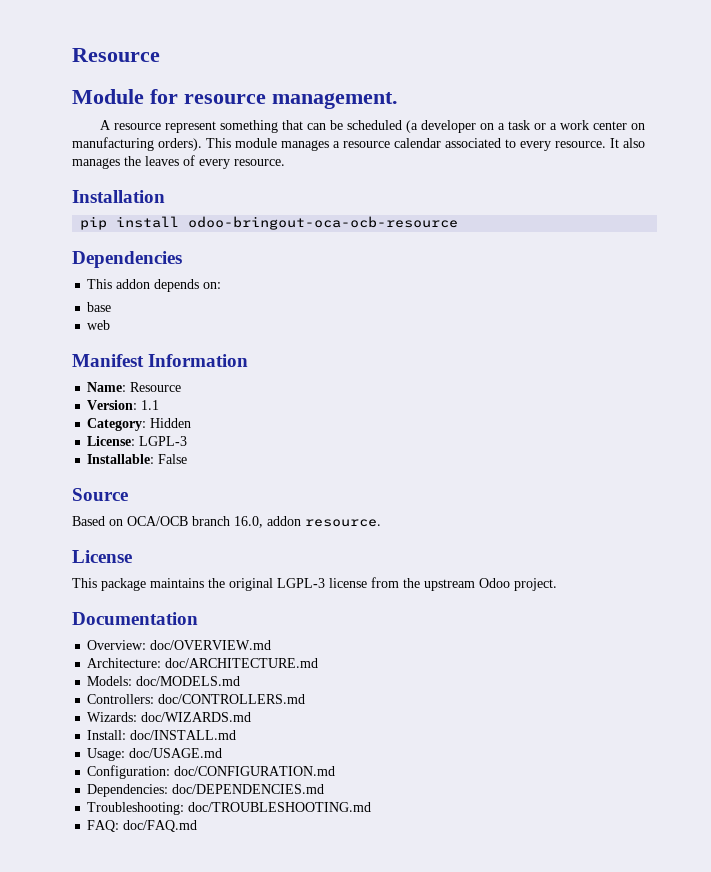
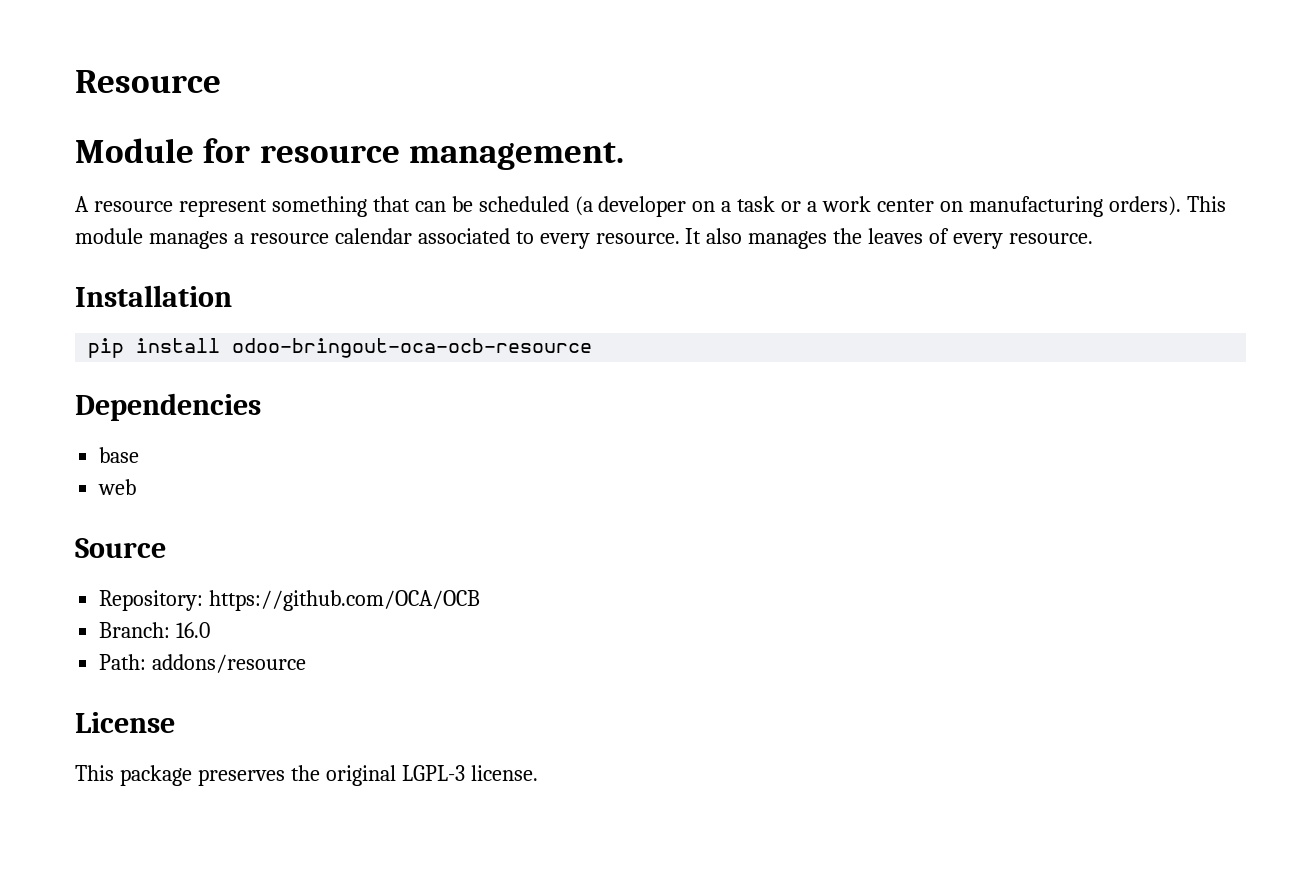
[87,279,222,292] [87,302,112,312] [87,320,111,330] [72,354,249,367] [87,382,182,392] [87,400,160,410] [87,418,192,431] [87,436,188,446] [87,454,188,464] [72,488,128,501] [72,516,381,528] This addon depends on: // base // web // Manifest Information // Name: Resource // Version: 1.1 // Category: Hidden // License: LGPL-3 // Installable: False // Source // Based on OCA/OCB branch 16.0, addon resource. -> [99,447,140,463] [98,479,137,495] [75,538,166,558] [99,590,481,611] [99,622,211,638] [99,654,307,673] base // web // Source // Repository: https://github.com/OCA/OCB // Branch: 16.0 // Path: addons/resource
[150,578,204,588] maintains -> [197,769,285,786] preserves
[329,577,557,591] [72,612,198,625] [87,640,272,650] [87,658,319,668] [87,676,241,686] [87,694,306,704] [87,712,252,722] [87,730,237,740] [87,748,223,761] [87,765,336,779] [87,784,325,797] [87,802,372,815] [87,820,198,832] license from the upstream Odoo project. // Documentation // Overview: doc/OVERVIEW.md // Architecture: doc/ARCHITECTURE.md // Models: doc/MODELS.md // Controllers: doc/CONTROLLERS.md // Wizards: doc/WIZARDS.md // Install: doc/INSTALL.md // Usage: doc/USAGE.md // Configuration: doc/CONFIGURATION.md // Dependencies: doc/DEPENDENCIES.md // Troubleshooting: doc/TROUBLESHOOTING.md // FAQ: doc/FAQ.md -> [470,765,538,781] license.

